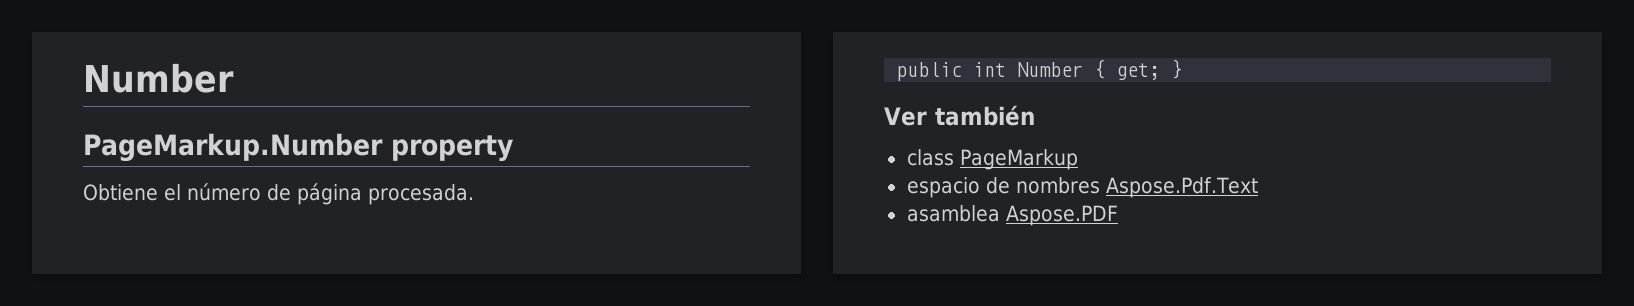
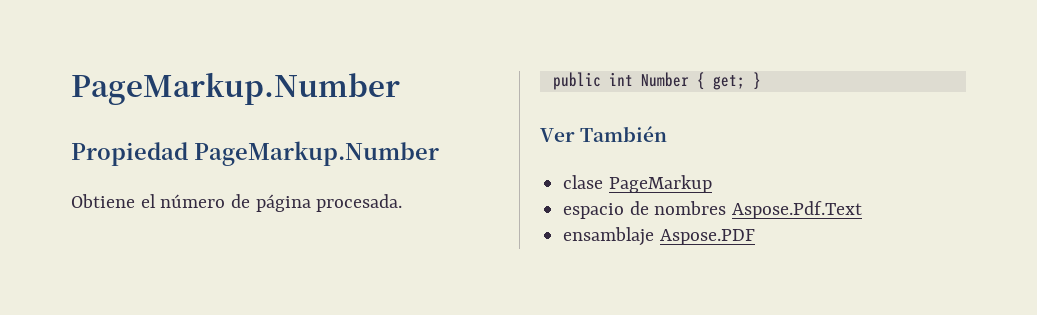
[83,63,234,93] [83,133,513,162] Number // PageMarkup.Number property -> [71,72,400,105] [71,141,439,166] PageMarkup.Number // Propiedad PageMarkup.Number
[934,105,1035,126] [906,149,954,166] también // class -> [580,126,668,142] [563,175,604,189] También // clase
[906,205,1000,222] asamblea -> [563,227,655,246] ensamblaje

